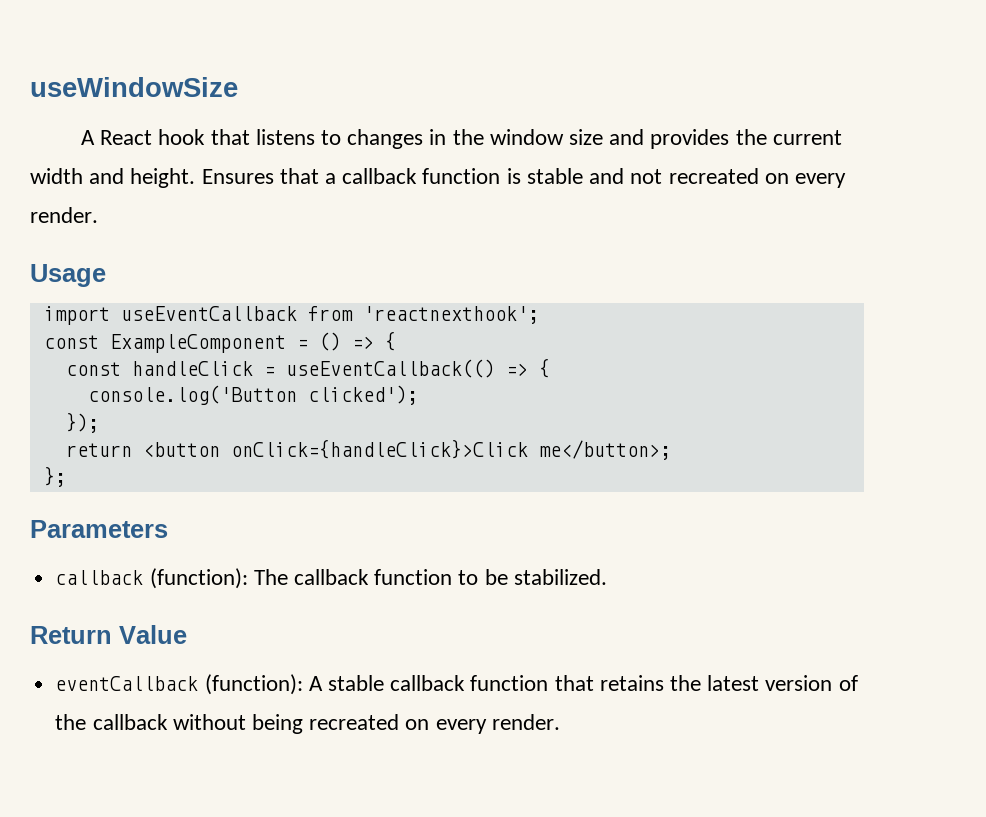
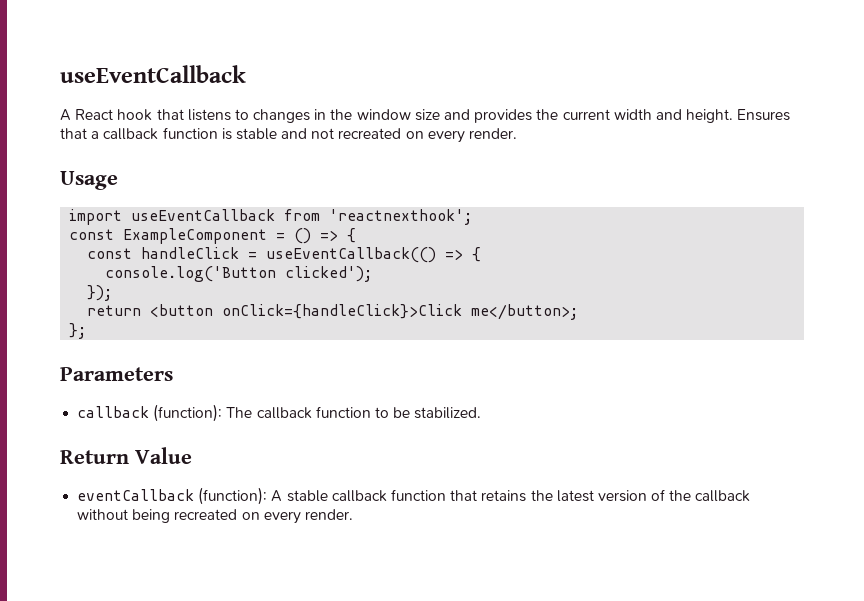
[30,77,238,97] useWindowSize -> [60,65,246,83] useEventCallback

